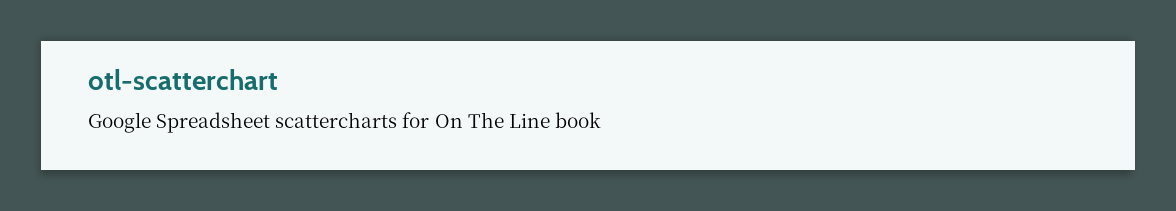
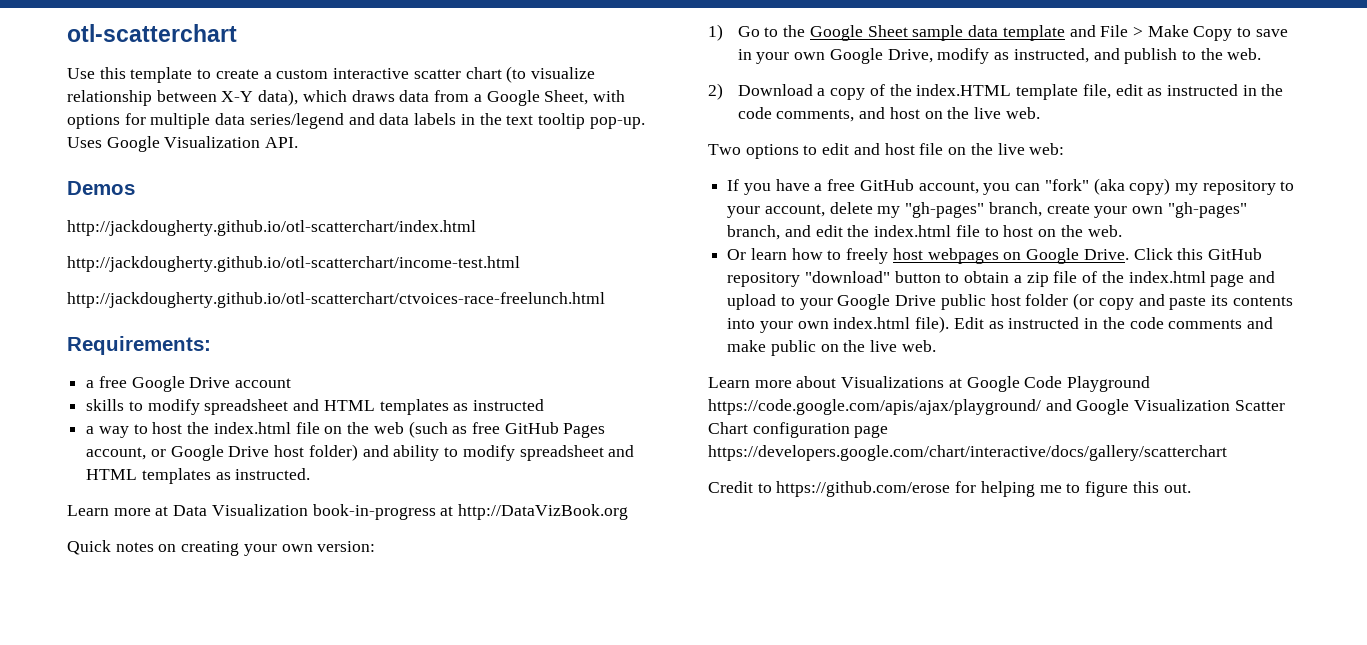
[88,112,601,133] Google Spreadsheet scattercharts for On The Line book -> [67,66,595,83] [67,89,625,106] [67,113,645,129] [67,136,299,152] [67,181,135,195] [67,220,476,236] [67,256,520,272] [67,292,605,308] [67,336,211,355] [86,376,292,392] [86,399,545,415] [86,421,606,438] [86,444,635,461] [86,468,311,484] [67,504,629,520] [67,540,376,556] [708,24,1288,41] [737,48,1262,64] [708,83,1284,100] [737,107,1040,122] [708,143,1065,159] [727,178,1295,195] [727,202,1247,218] [727,225,1122,240] [727,248,1262,264] [727,271,1275,287] [727,293,1293,310] [727,316,1273,333] [727,340,936,356] [708,376,1151,392] [708,399,1285,415] [708,422,889,438] [708,445,1227,461] [708,481,1191,497] Use this template to create a custom interactive scatter chart (to visualize relationship between X-Y data), which draws data from a Google Sheet, with options for multiple data series/legend and data labels in the text tooltip pop-up. Uses Google Visualization API. // Demos // http://jackdougherty.github.io/otl-scatterchart/index.html // http://jackdougherty.github.io/otl-scatterchart/income-test.html // http://jackdougherty.github.io/otl-scatterchart/ctvoices-race-freelunch.html // Requirements: // a free Google Drive account // skills to modify spreadsheet and HTML templates as instructed // a way to host the index.html file on the web (such as free GitHub Pages account, or Google Drive host folder) and ability to modify spreadsheet and HTML templates as instructed. // Learn more at Data Visualization book-in-progress at http://DataVizBook.org // Quick notes on creating your own version: // 1) Go to the Google Sheet sample data template and File > Make Copy to save in your own Google Drive, modify as instructed, and publish to the web. // 2) Download a copy of the index.HTML template file, edit as instructed in the code comments, and host on the live web. // Two options to edit and host file on the live web: // If you have a free GitHub account, you can "fork" (aka copy) my repository to your account, delete my "gh-pages" branch, create your own "gh-pages" branch, and edit the index.html file to host on the web. // Or learn how to freely host webpages on Google Drive. Click this GitHub repository "download" button to obtain a zip file of the index.html page and upload to your Google Drive public host folder (or copy and paste its contents into your own index.html file). Edit as instructed in the code comments and make public on the live web. // Learn more about Visualizations at Google Code Playground https://code.google.com/apis/ajax/playground/ and Google Visualization Scatter Chart configuration page https://developers.google.com/chart/interactive/docs/gallery/scatterchart // Credit to https://github.com/erose for helping me to figure this out.

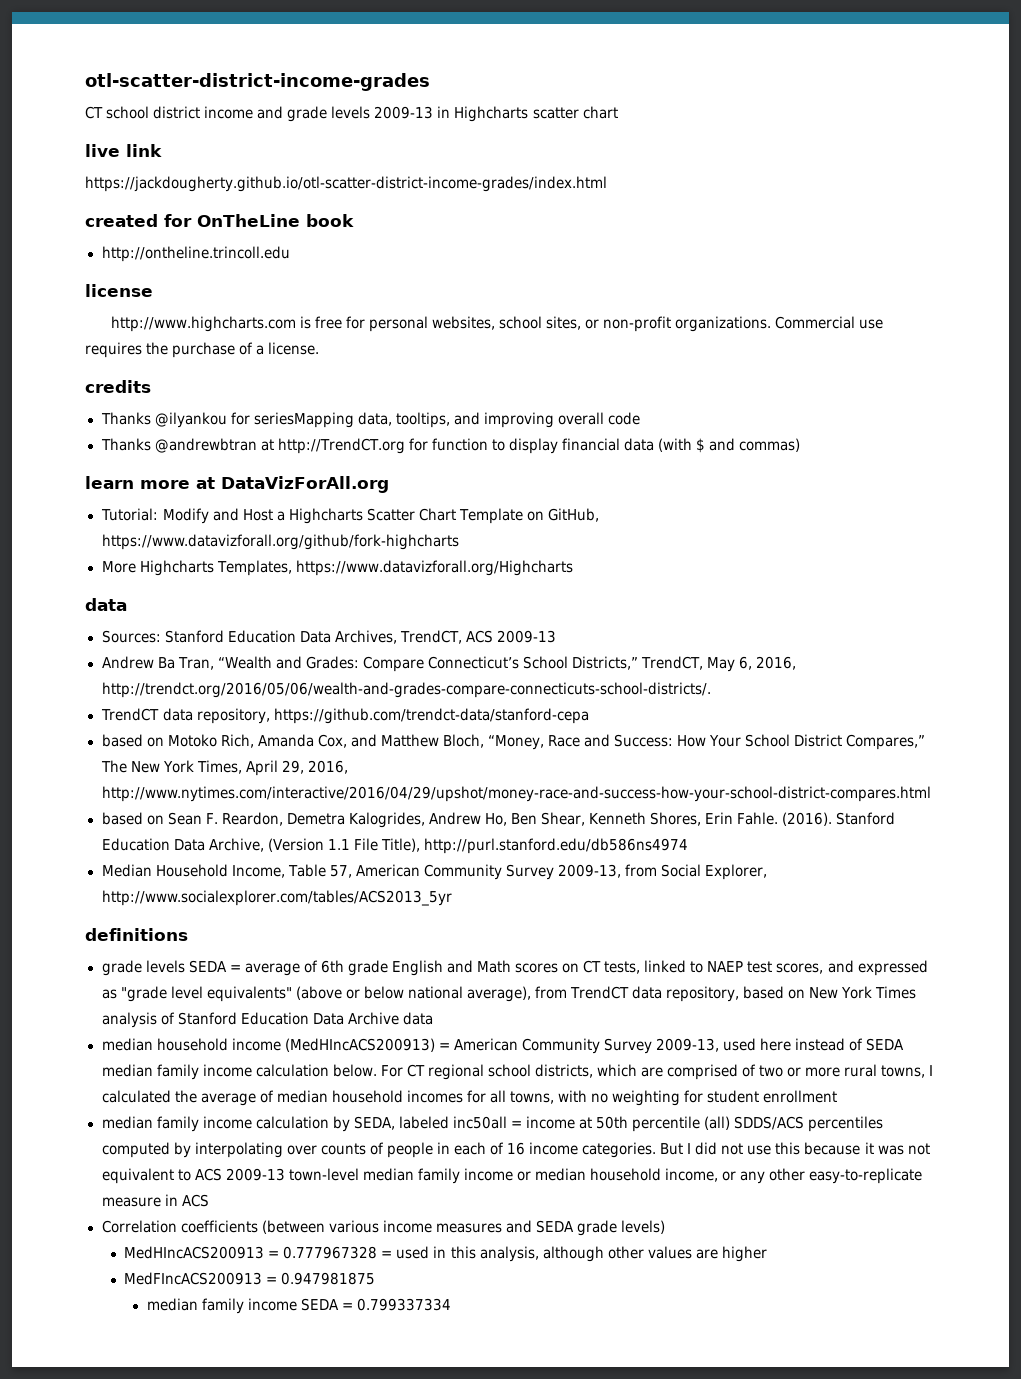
[67,24,237,42] [67,66,595,83] [67,89,625,106] [67,113,645,129] [67,136,299,152] [67,181,135,195] [67,220,476,236] [67,256,520,272] [67,292,605,308] [67,336,211,355] [86,376,292,392] [86,399,545,415] [86,421,606,438] [86,444,635,461] [86,468,311,484] [67,504,629,520] [67,540,376,556] [708,24,1288,41] [737,48,1262,64] [708,83,1284,100] [737,107,1040,122] [708,143,1065,159] [727,178,1295,195] [727,202,1247,218] [727,225,1122,240] [727,248,1262,264] [727,271,1275,287] [727,293,1293,310] [727,316,1273,333] [727,340,936,356] [708,376,1151,392] [708,399,1285,415] [708,422,889,438] [708,445,1227,461] [708,481,1191,497] otl-scatterchart // Use this template to create a custom interactive scatter chart (to visualize relationship between X-Y data), which draws data from a Google Sheet, with options for multiple data series/legend and data labels in the text tooltip pop-up. Uses Google Visualization API. // Demos // http://jackdougherty.github.io/otl-scatterchart/index.html // http://jackdougherty.github.io/otl-scatterchart/income-test.html // http://jackdougherty.github.io/otl-scatterchart/ctvoices-race-freelunch.html // Requirements: // a free Google Drive account // skills to modify spreadsheet and HTML templates as instructed // a way to host the index.html file on the web (such as free GitHub Pages account, or Google Drive host folder) and ability to modify spreadsheet and HTML templates as instructed. // Learn more at Data Visualization book-in-progress at http://DataVizBook.org // Quick notes on creating your own version: // 1) Go to the Google Sheet sample data template and File > Make Copy to save in your own Google Drive, modify as instructed, and publish to the web. // 2) Download a copy of the index.HTML template file, edit as instructed in the code comments, and host on the live web. // Two options to edit and host file on the live web: // If you have a free GitHub account, you can "fork" (aka copy) my repository to your account, delete my "gh-pages" branch, create your own "gh-pages" branch, and edit the index.html file to host on the web. // Or learn how to freely host webpages on Google Drive. Click this GitHub repository "download" button to obtain a zip file of the index.html page and upload to your Google Drive public host folder (or copy and paste its contents into your own index.html file). Edit as instructed in the code comments and make public on the live web. // Learn more about Visualizations at Google Code Playground https://code.google.com/apis/ajax/playground/ and Google Visualization Scatter Chart configuration page https://developers.google.com/chart/interactive/docs/gallery/scatterchart // Credit to https://github.com/erose for helping me to figure this out. -> [85,73,430,91] [85,106,618,122] [85,144,162,157] [85,176,607,192] [85,214,354,227] [101,246,290,262] [85,284,153,297] [110,316,884,332] [85,342,320,358] [85,380,151,393] [100,412,640,428] [100,438,801,454] [85,476,389,493] [100,508,599,524] [101,534,460,550] [101,560,573,576] [85,598,127,611] [101,630,556,644] [101,656,797,672] [101,682,711,698] [100,708,589,724] [101,734,926,750] [100,760,348,776] [101,786,932,802] [101,812,896,828] [101,838,688,854] [101,864,768,880] [101,890,453,906] [85,928,188,941] [101,960,928,976] [101,986,917,1002] [101,1012,433,1028] [101,1038,905,1054] [101,1064,934,1080] [101,1090,838,1106] [101,1116,884,1132] [101,1142,930,1158] [101,1168,923,1184] [101,1194,209,1207] [101,1220,665,1236] [124,1246,767,1262] [124,1272,376,1285] [146,1298,452,1314] otl-scatter-district-income-grades // CT school district income and grade levels 2009-13 in Highcharts scatter chart // live link // https://jackdougherty.github.io/otl-scatter-district-income-grades/index.html // created for OnTheLine book // http://ontheline.trincoll.edu // license // http://www.highcharts.com is free for personal websites, school sites, or non-profit organizations. Commercial use requires the purchase of a license. // credits // Thanks @ilyankou for seriesMapping data, tooltips, and improving overall code // Thanks @andrewbtran at http://TrendCT.org for function to display financial data (with $ and commas) // learn more at DataVizForAll.org // Tutorial: Modify and Host a Highcharts Scatter Chart Template on GitHub, https://www.datavizforall.org/github/fork-highcharts // More Highcharts Templates, https://www.datavizforall.org/Highcharts // data // Sources: Stanford Education Data Archives, TrendCT, ACS 2009-13 // Andrew Ba Tran, “Wealth and Grades: Compare Connecticut’s School Districts,” TrendCT, May 6, 2016, http://trendct.org/2016/05/06/wealth-and-grades-compare-connecticuts-school-districts/. // TrendCT data repository, https://github.com/trendct-data/stanford-cepa // based on Motoko Rich, Amanda Cox, and Matthew Bloch, “Money, Race and Success: How Your School District Compares,” The New York Times, April 29, 2016, http://www.nytimes.com/interactive/2016/04/29/upshot/money-race-and-success-how-your-school-district-compares.html // based on Sean F. Reardon, Demetra Kalogrides, Andrew Ho, Ben Shear, Kenneth Shores, Erin Fahle. (2016). Stanford Education Data Archive, (Version 1.1 File Title), http://purl.stanford.edu/db586ns4974 // Median Household Income, Table 57, American Community Survey 2009-13, from Social Explorer, http://www.socialexplorer.com/tables/ACS2013_5yr // definitions // grade levels SEDA = average of 6th grade English and Math scores on CT tests, linked to NAEP test scores, and expressed as "grade level equivalents" (above or below national average), from TrendCT data repository, based on New York Times analysis of Stanford Education Data Archive data // median household income (MedHIncACS200913) = American Community Survey 2009-13, used here instead of SEDA median family income calculation below. For CT regional school districts, which are comprised of two or more rural towns, I calculated the average of median household incomes for all towns, with no weighting for student enrollment // median family income calculation by SEDA, labeled inc50all = income at 50th percentile (all) SDDS/ACS percentiles computed by interpolating over counts of people in each of 16 income categories. But I did not use this because it was not equivalent to ACS 2009-13 town-level median family income or median household income, or any other easy-to-replicate measure in ACS // Correlation coefficients (between various income measures and SEDA grade levels) // MedHIncACS200913 = 0.777967328 = used in this analysis, although other values are higher // MedFIncACS200913 = 0.947981875 // median family income SEDA = 0.799337334

